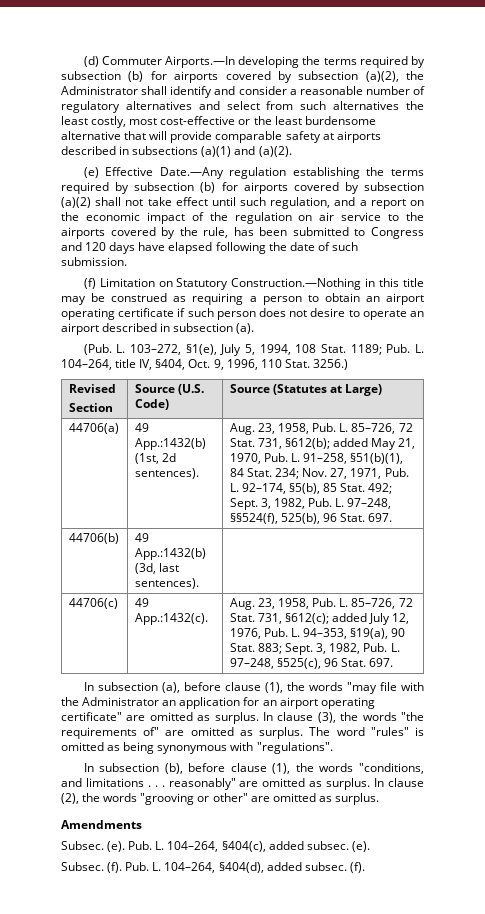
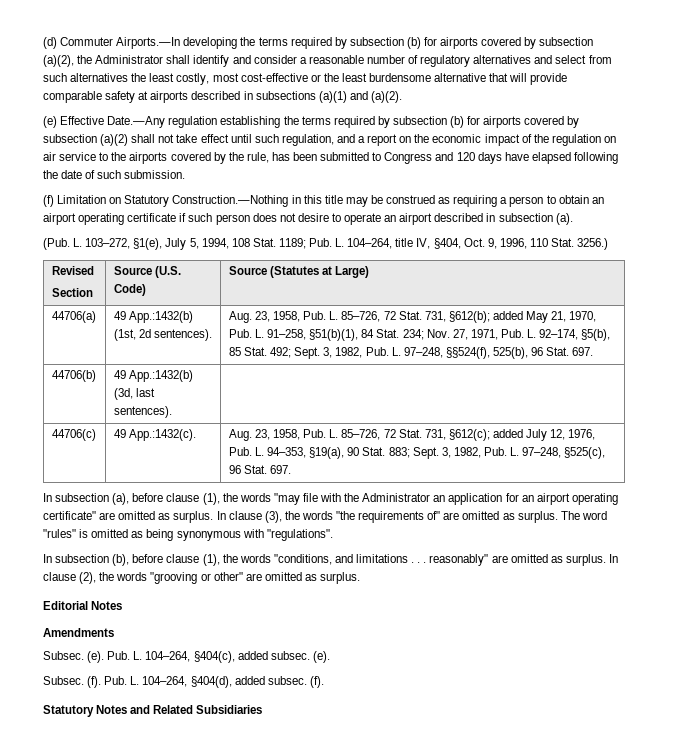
(379, 799) none -> [43,601,123,610] // Editorial Notes
(365, 867) none -> [43,705,263,717] // Statutory Notes and Related Subsidiaries

